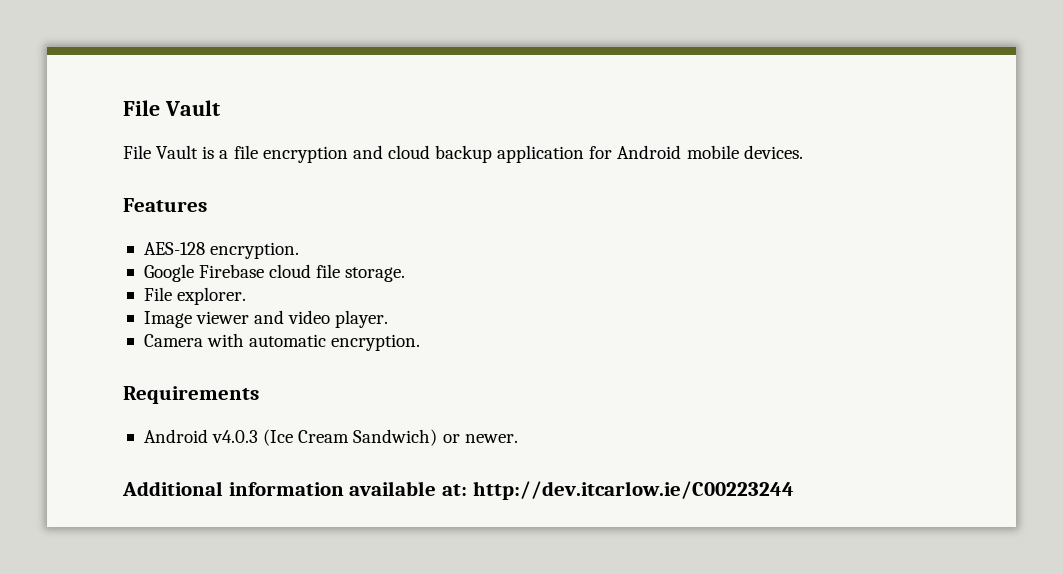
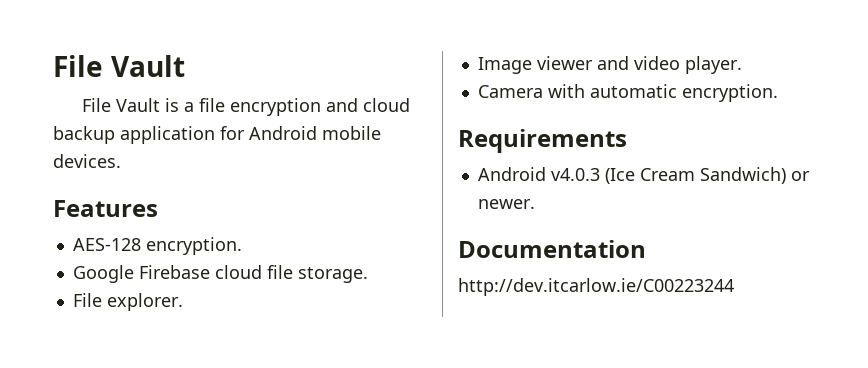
[122,481,468,496] Additional information available at: -> [458,240,646,258] Documentation //

